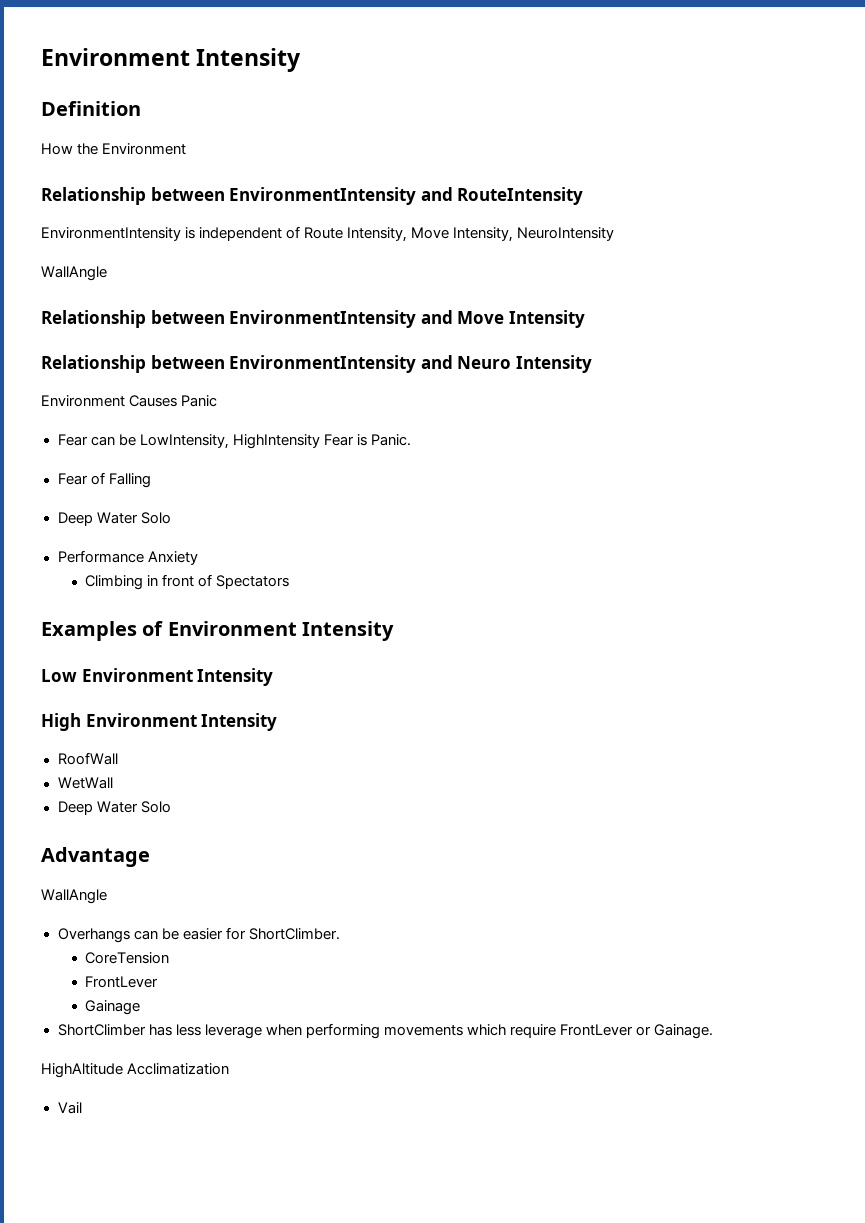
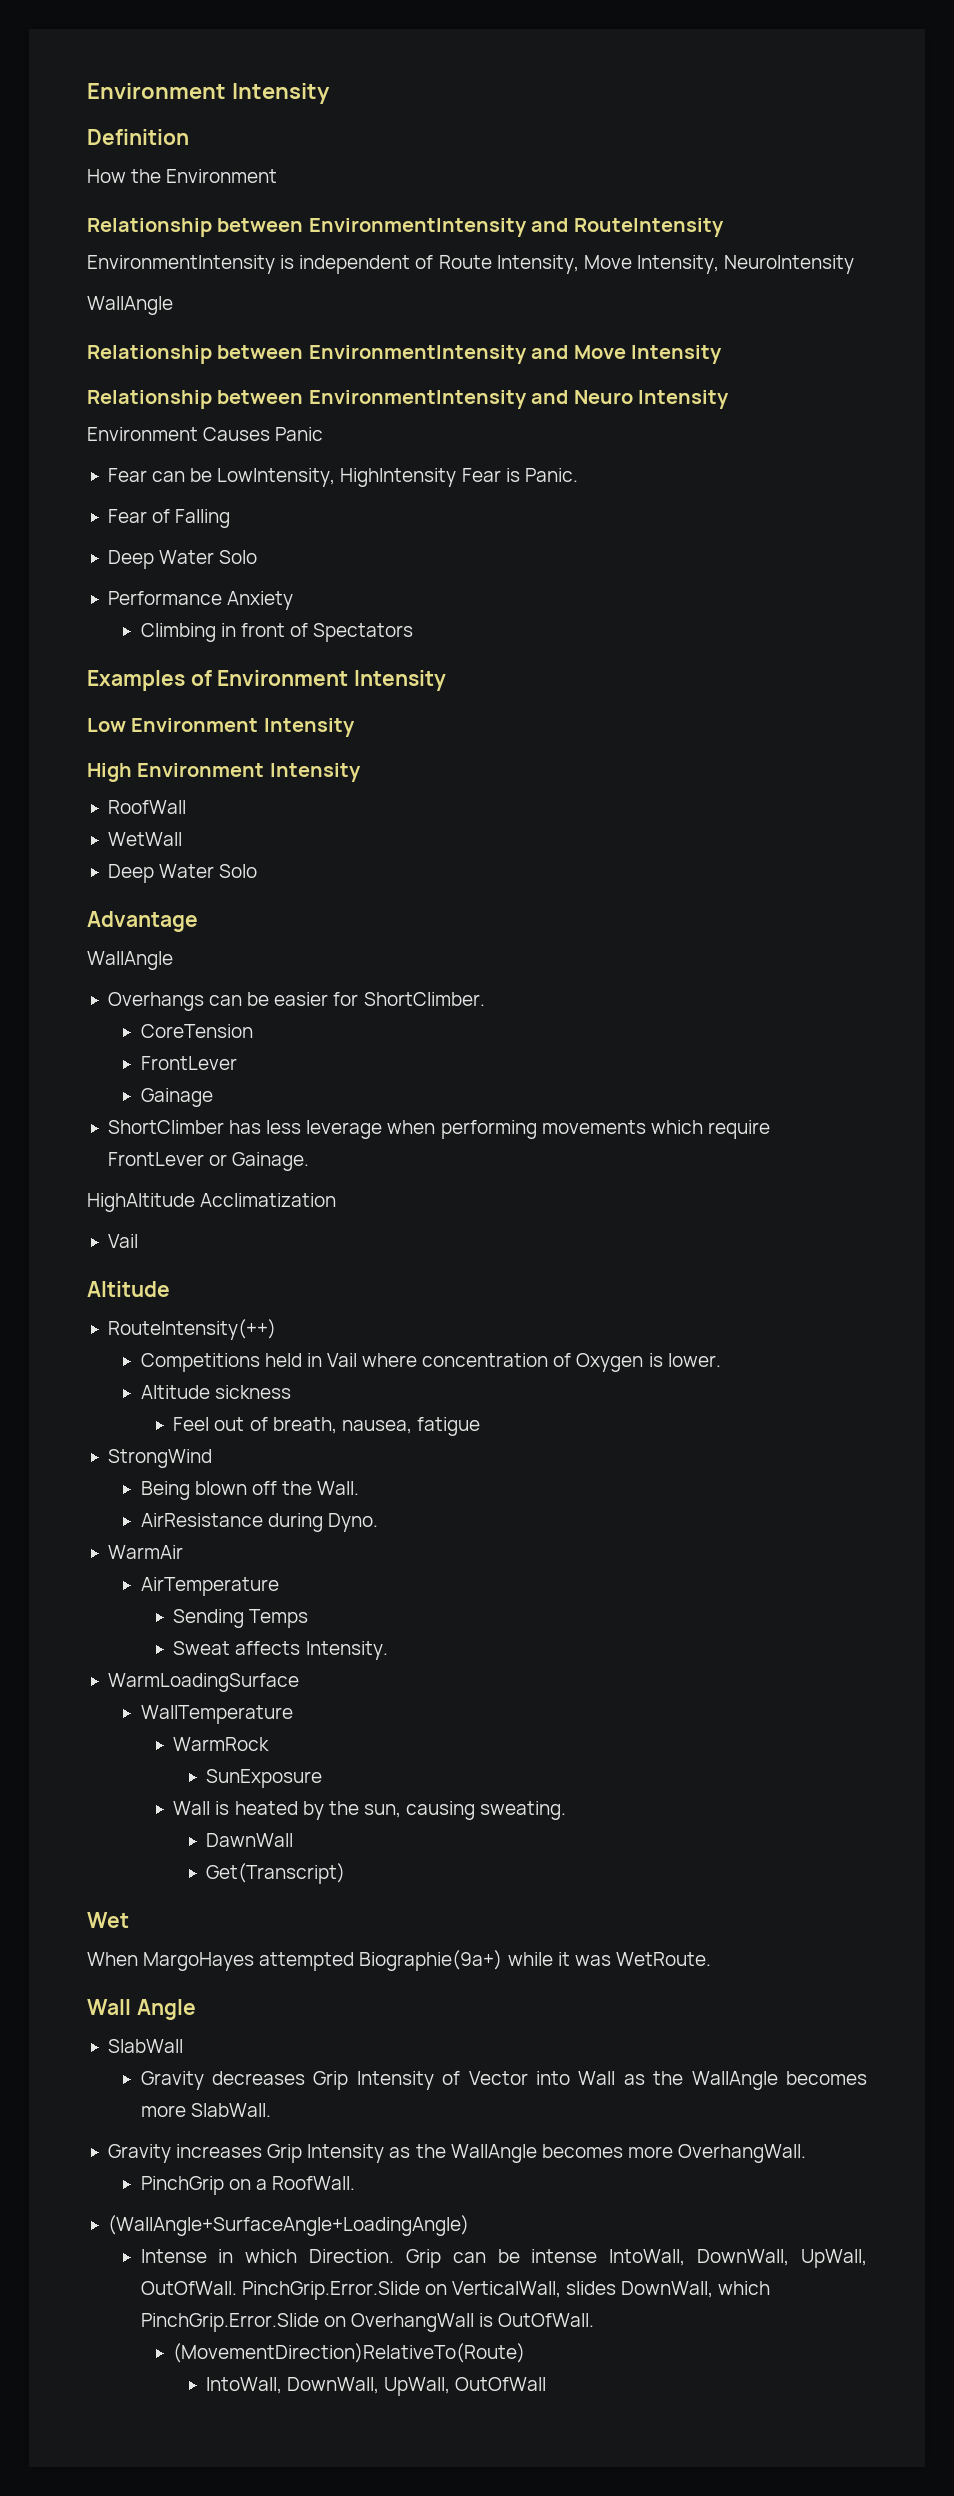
(82, 1108) none -> [87,1281,170,1297] [107,1319,276,1340] [140,1353,721,1372] [140,1385,291,1399] [173,1417,480,1436] [107,1449,212,1468] [140,1481,360,1500] [140,1513,378,1532] [107,1545,183,1559] [140,1577,279,1596] [173,1609,309,1628] [173,1641,388,1660] [107,1673,299,1692] [140,1705,293,1724] [173,1737,270,1751] [205,1769,322,1788] [173,1801,567,1820] [205,1833,293,1847] [205,1863,345,1884] [87,1912,129,1928] [87,1950,711,1971] [87,1999,196,2020] [107,2039,183,2053] [140,2071,867,2090] [140,2103,271,2117] [107,2144,807,2163] [140,2176,355,2195] [107,2215,469,2236] [140,2249,868,2268] [140,2281,771,2300] [140,2313,595,2332] [173,2343,526,2363] [205,2377,547,2396] // Altitude // RouteIntensity(++) // Competitions held in Vail where concentration of Oxygen is lower. // Altitude sickness // Feel out of breath, nausea, fatigue // StrongWind // Being blown off the Wall. // AirResistance during Dyno. // WarmAir // AirTemperature // Sending Temps // Sweat affects Intensity. // WarmLoadingSurface // WallTemperature // WarmRock // SunExposure // Wall is heated by the sun, causing sweating. // DawnWall // Get(Transcript) // Wet // When MargoHayes attempted Biographie(9a+) while it was WetRoute. // Wall Angle // SlabWall // Gravity decreases Grip Intensity of Vector into Wall as the WallAngle becomes more SlabWall. // Gravity increases Grip Intensity as the WallAngle becomes more OverhangWall. // PinchGrip on a RoofWall. // (WallAngle+SurfaceAngle+LoadingAngle) // Intense in which Direction. Grip can be intense IntoWall, DownWall, UpWall, OutOfWall. PinchGrip.Error.Slide on VerticalWall, slides DownWall, which PinchGrip.Error.Slide on OverhangWall is OutOfWall. // (MovementDirection)RelativeTo(Route) // IntoWall, DownWall, UpWall, OutOfWall

